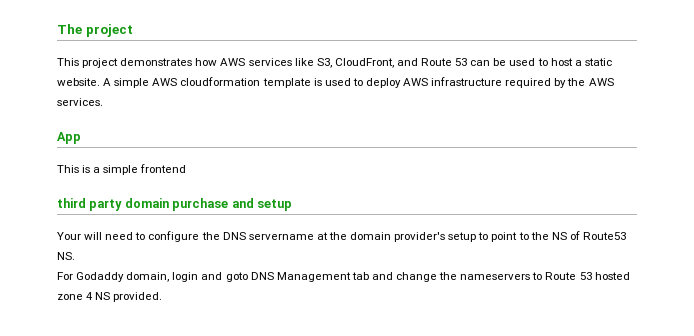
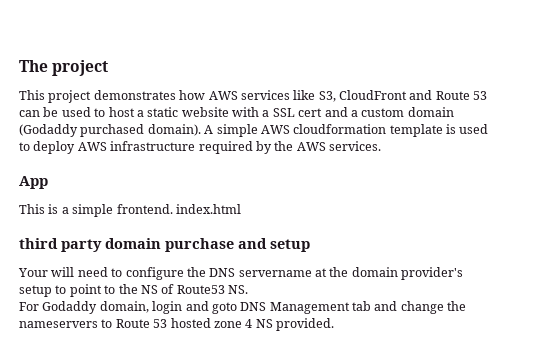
[334,58,394,68] CloudFront, -> [339,90,407,100] CloudFront
[57,78,100,86] website. -> [181,107,454,117] [19,124,201,137] website with a SSL cert and a custom domain (Godaddy purchased domain).
[140,164,187,173] frontend -> [116,204,241,214] frontend. index.html

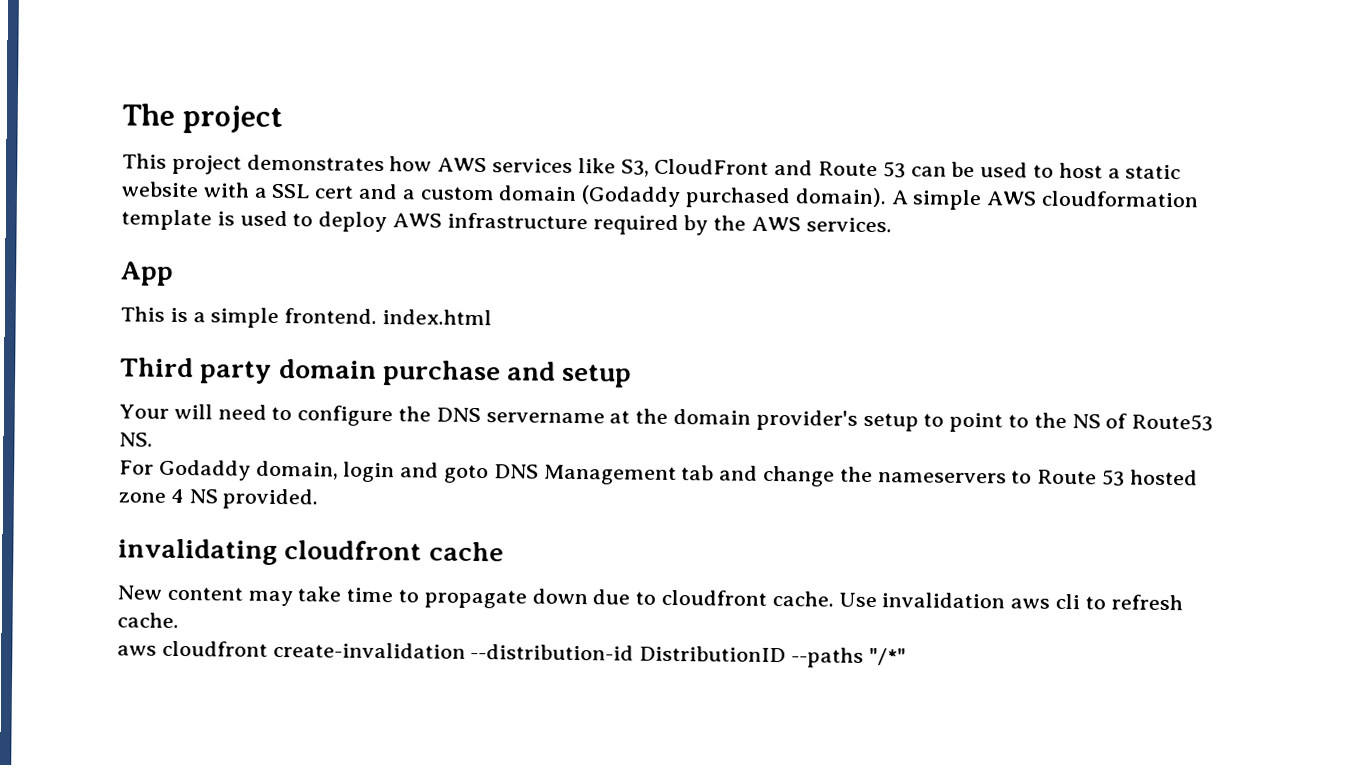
[19,238,58,249] third -> [120,357,194,378] Third
(334, 324) none -> [118,538,504,565] [117,585,1183,611] [117,612,179,628] [117,640,906,668] // invalidating cloudfront cache // New content may take time to propagate down due to cloudfront cache. Use invalidation aws cli to refresh cache. // aws cloudfront create-invalidation --distribution-id DistributionID --paths "/*"

